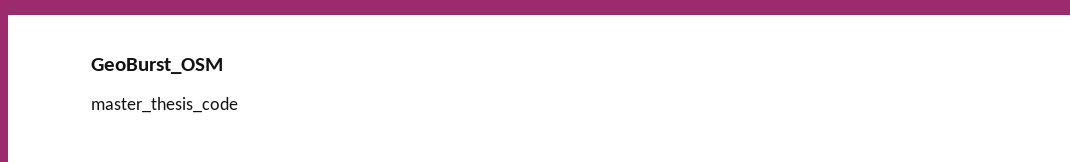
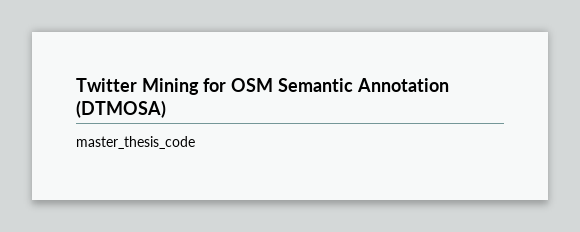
[91,58,223,74] GeoBurst_OSM -> [76,78,449,95] [76,100,166,118] Twitter Mining for OSM Semantic Annotation (DTMOSA)

